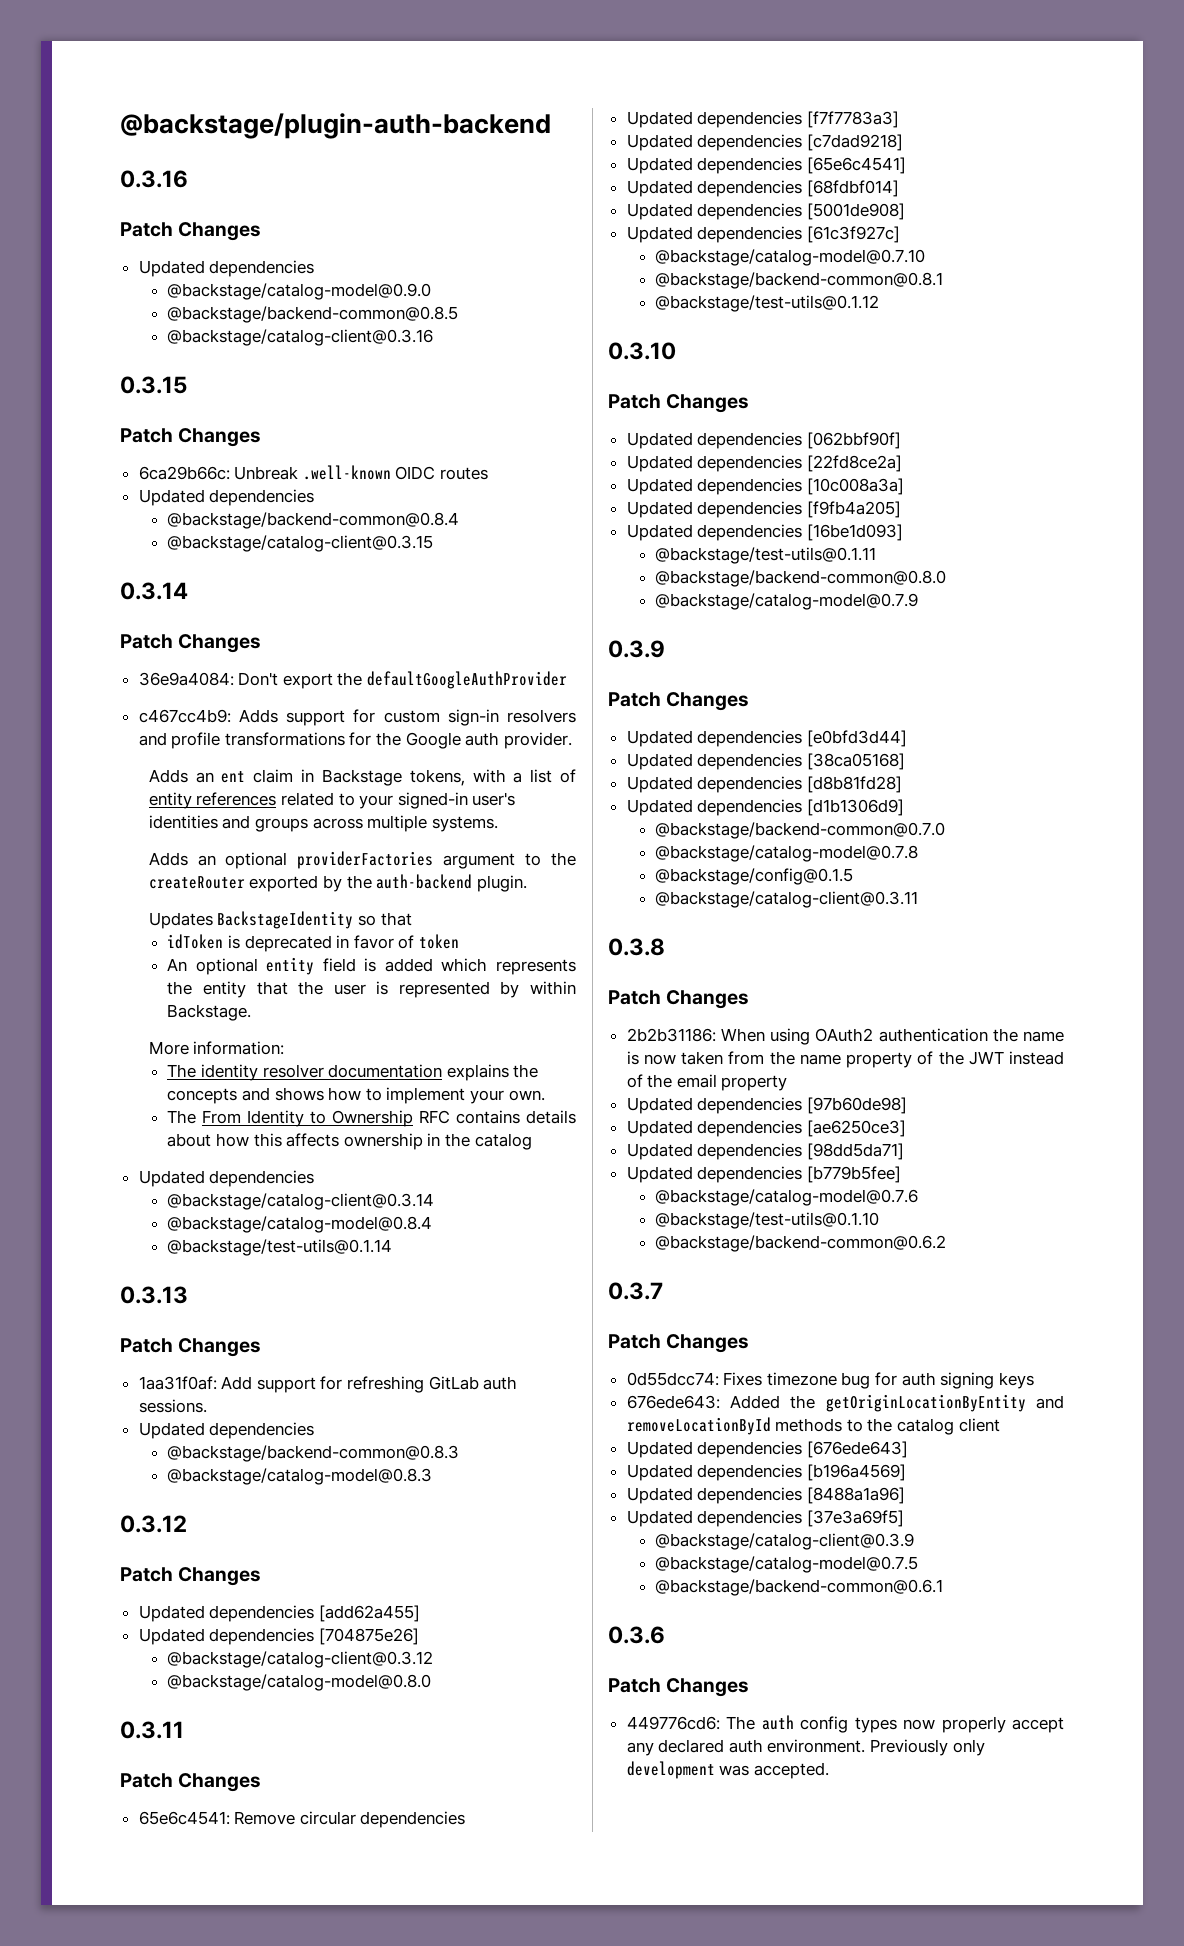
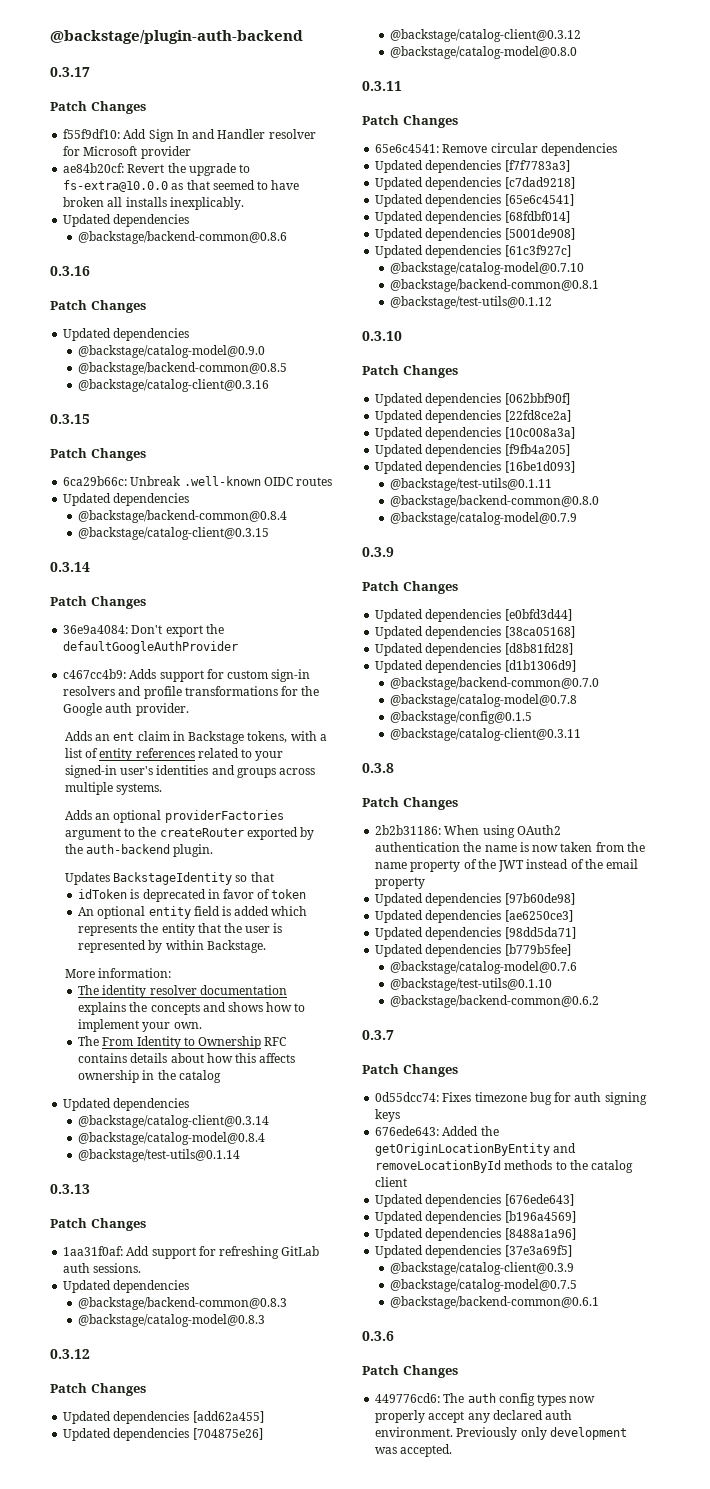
(551, 126) none -> [50,67,90,77] [50,101,146,114] [63,129,316,142] [63,146,191,159] [63,163,251,176] [63,180,300,192] [63,197,244,210] [63,214,190,227] [78,231,288,244] // 0.3.17 // Patch Changes // f55f9df10: Add Sign In and Handler resolver for Microsoft provider // ae84b20cf: Revert the upgrade to fs-extra@10.0.0 as that seemed to have broken all installs inexplicably. // Updated dependencies // @backstage/backend-common@0.8.6

